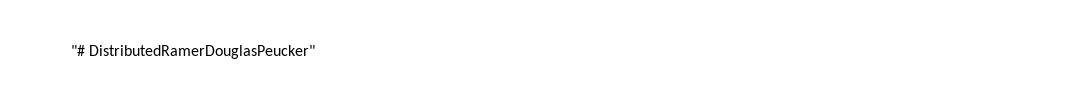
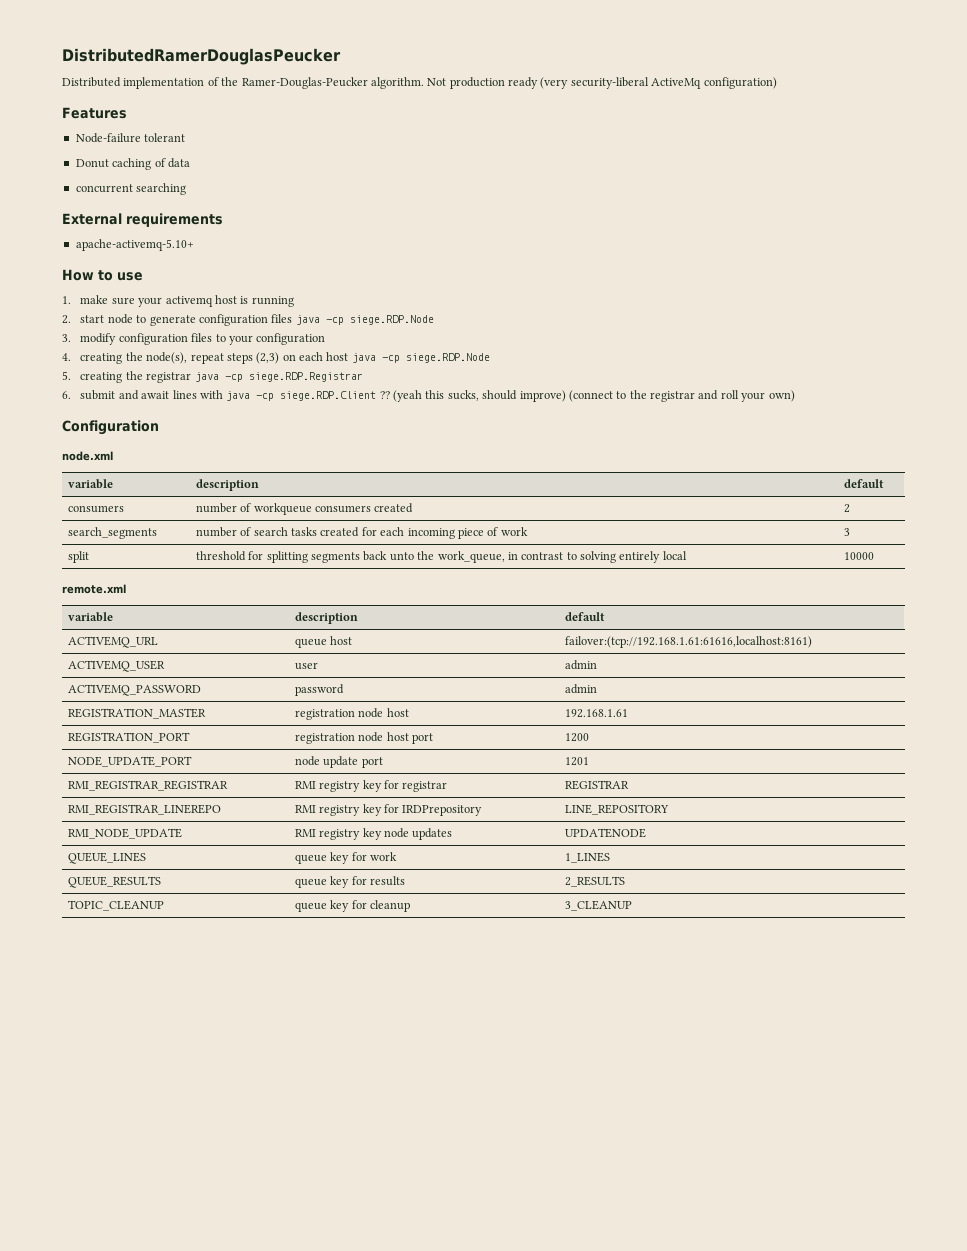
[71,45,316,59] "# DistributedRamerDouglasPeucker" -> [62,48,341,65] [62,77,777,89] [62,107,127,119] [75,133,186,143] [75,158,190,170] [75,183,187,195] [62,213,223,227] [75,239,194,251] [62,269,143,281] [62,295,294,307] [62,314,434,326] [62,333,326,345] [62,352,490,364] [62,371,363,383] [62,390,795,402] [62,420,159,435] [62,451,113,461] [67,479,113,489] [195,479,259,491] [843,479,884,488] [67,505,124,513] [195,503,414,515] [843,504,850,513] [67,527,157,539] [195,527,528,539] [843,528,850,536] [67,551,89,563] [195,551,687,563] [843,552,874,560] [62,584,126,594] [67,612,113,622] [294,612,358,624] [564,612,605,621] [67,636,158,648] [294,636,353,648] [564,636,812,648] [67,660,165,672] [294,662,318,670] [564,660,597,670] [67,684,201,696] [294,684,344,696] [564,684,597,694] [67,708,206,719] [294,708,409,720] [564,709,628,718] [67,732,190,743] [294,732,434,744] [564,733,589,742] [67,756,192,767] [294,756,383,768] [564,757,589,766] [67,780,228,791] [294,780,448,792] [564,780,629,790] [67,804,221,815] [294,804,483,816] [564,804,669,815] [67,828,182,839] [294,828,453,840] [564,828,646,838] [67,852,146,864] [294,852,398,864] [564,852,610,863] [67,876,161,888] [294,876,406,888] [564,876,625,887] [67,900,164,911] [294,900,411,912] [564,900,632,911] DistributedRamerDouglasPeucker // Distributed implementation of the Ramer-Douglas-Peucker algorithm. Not production ready (very security-liberal ActiveMq configuration) // Features // Node-failure tolerant // Donut caching of data // concurrent searching // External requirements // apache-activemq-5.10+ // How to use // 1. make sure your activemq host is running // 2. start node to generate configuration files java -cp siege.RDP.Node // 3. modify configuration files to your configuration // 4. creating the node(s), repeat steps (2,3) on each host java -cp siege.RDP.Node // 5. creating the registrar java -cp siege.RDP.Registrar // 6. submit and await lines with java -cp siege.RDP.Client ?? (yeah this sucks, should improve) (connect to the registrar and roll your own) // Configuration // node.xml // variable | description | default // consumers | number of workqueue consumers created | 2 // search_segments | number of search tasks created for each incoming piece of work | 3 // split | threshold for splitting segments back unto the work_queue, in contrast to solving entirely local | 10000 // remote.xml // variable | description | default // ACTIVEMQ_URL | queue host | failover:(tcp://192.168.1.61:61616,localhost:8161) // ACTIVEMQ_USER | user | admin // ACTIVEMQ_PASSWORD | password | admin // REGISTRATION_MASTER | registration node host | 192.168.1.61 // REGISTRATION_PORT | registration node host port | 1200 // NODE_UPDATE_PORT | node update port | 1201 // RMI_REGISTRAR_REGISTRAR | RMI registry key for registrar | REGISTRAR // RMI_REGISTRAR_LINEREPO | RMI registry key for IRDPrepository | LINE_REPOSITORY // RMI_NODE_UPDATE | RMI registry key node updates | UPDATENODE // QUEUE_LINES | queue key for work | 1_LINES // QUEUE_RESULTS | queue key for results | 2_RESULTS // TOPIC_CLEANUP | queue key for cleanup | 3_CLEANUP

